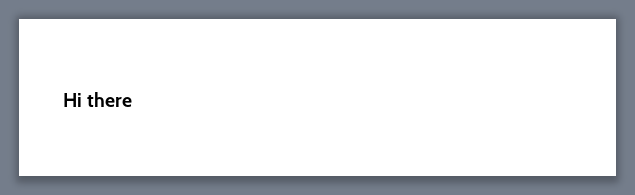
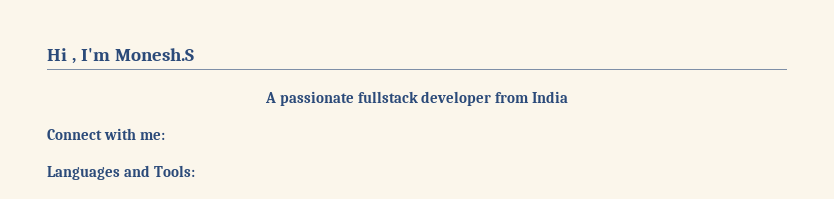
[87,92,133,107] there -> [71,48,194,64] [264,91,569,106] [47,128,165,140] [47,165,195,180] , I'm Monesh.S // A passionate fullstack developer from India // Connect with me: // Languages and Tools:

